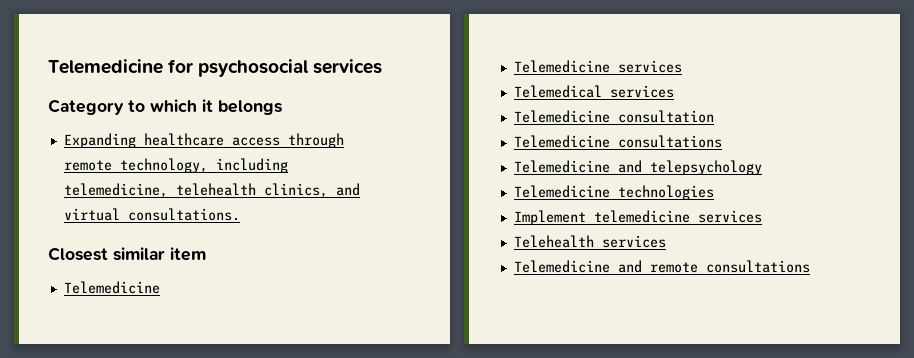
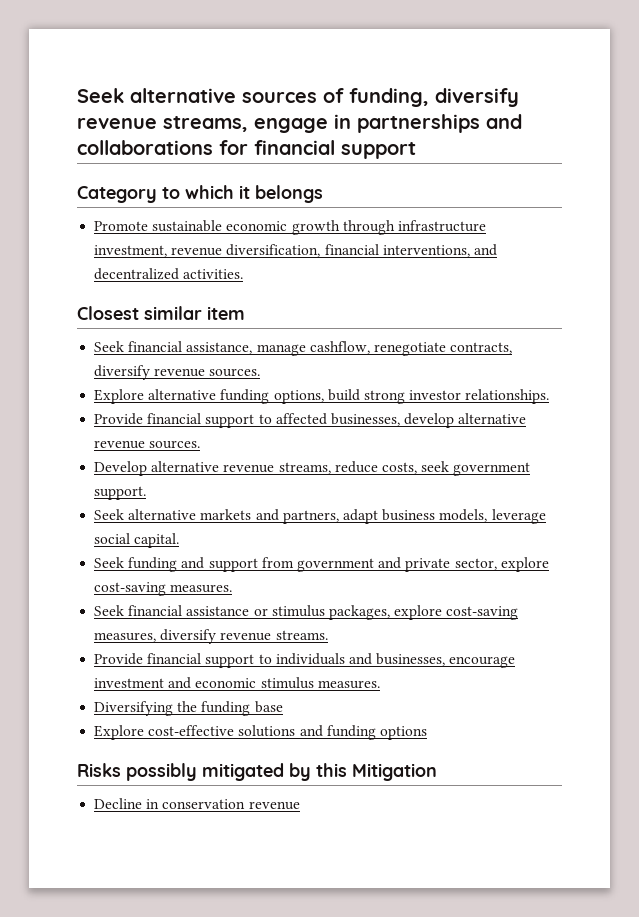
[48,59,383,77] Telemedicine for psychosocial services -> [77,88,519,107] [77,114,522,133] [77,140,416,159] Seek alternative sources of funding, diversify revenue streams, engage in partnerships and collaborations for financial support
[63,133,344,148] [63,158,288,173] [63,183,360,198] [63,208,240,221] [48,247,206,261] [63,281,160,294] [513,60,682,73] [513,85,674,98] [513,110,714,123] [513,135,722,148] [513,160,762,175] [513,185,714,200] [513,210,762,225] [513,235,666,248] [513,260,810,273] Expanding healthcare access through remote technology, including telemedicine, telehealth clinics, and virtual consultations. // Closest similar item // Telemedicine // Telemedicine services // Telemedical services // Telemedicine consultation // Telemedicine consultations // Telemedicine and telepsychology // Telemedicine technologies // Implement telemedicine services // Telehealth services // Telemedicine and remote consultations -> [94,220,486,235] [94,244,497,257] [94,268,244,280] [77,306,245,320] [94,341,513,356] [94,365,261,380] [94,389,550,404] [94,413,527,428] [94,440,201,449] [94,461,531,476] [94,486,147,500] [94,509,546,524] [94,533,180,548] [94,557,549,572] [94,582,233,596] [94,605,519,620] [94,629,328,644] [94,653,516,668] [94,677,380,689] [94,701,283,716] [94,725,427,740] [77,763,437,781] [94,798,300,810] Promote sustainable economic growth through infrastructure investment, revenue diversification, financial interventions, and decentralized activities. // Closest similar item // Seek financial assistance, manage cashflow, renegotiate contracts, diversify revenue sources. // Explore alternative funding options, build strong investor relationships. // Provide financial support to affected businesses, develop alternative revenue sources. // Develop alternative revenue streams, reduce costs, seek government support. // Seek alternative markets and partners, adapt business models, leverage social capital. // Seek funding and support from government and private sector, explore cost-saving measures. // Seek financial assistance or stimulus packages, explore cost-saving measures, diversify revenue streams. // Provide financial support to individuals and businesses, encourage investment and economic stimulus measures. // Diversifying the funding base // Explore cost-effective solutions and funding options // Risks possibly mitigated by this Mitigation // Decline in conservation revenue

